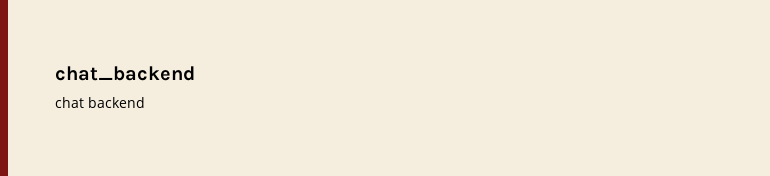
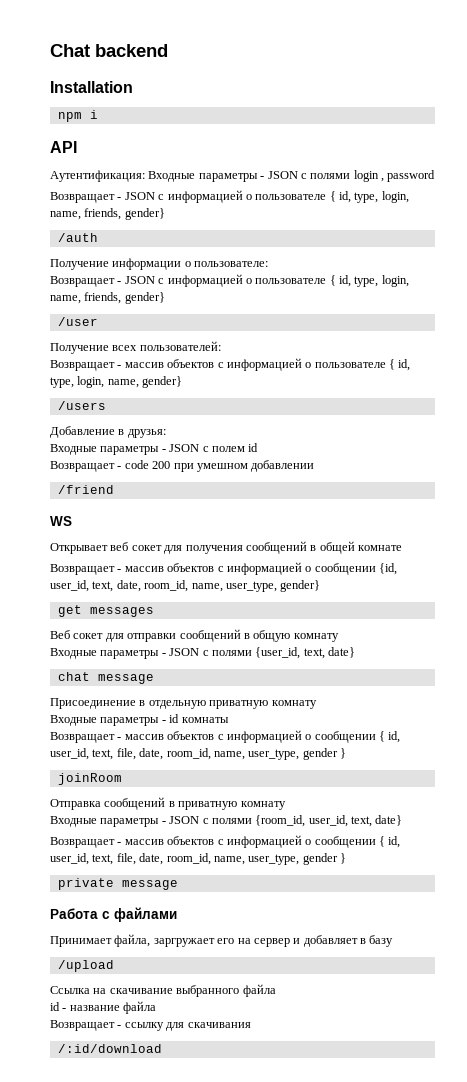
[55,66,195,81] [55,97,145,108] chat_backend // chat backend -> [50,44,168,57] [50,81,133,93] [57,110,98,122] [50,141,77,153] [50,170,436,182] [50,190,409,203] [50,208,165,220] [57,233,98,242] [50,258,269,270] [50,274,409,287] [50,292,165,304] [57,317,98,326] [50,341,221,354] [50,358,411,371] [50,376,183,388] [57,401,106,410] [50,426,166,438] [50,443,259,455] [50,460,315,472] [57,485,114,494] [50,516,72,526] [50,541,402,554] [50,562,397,575] [50,580,321,592] [57,605,154,617] [50,629,339,642] [50,647,355,659] [57,672,154,684] [50,698,317,709] [50,714,229,726] [50,730,401,743] [50,748,346,760] [57,773,122,785] [50,797,286,810] [50,815,403,827] [50,835,401,848] [50,853,346,865] [57,878,178,890] [50,907,177,922] [50,934,394,947] [57,960,114,972] [50,984,276,997] [50,1001,157,1014] [50,1020,251,1031] [57,1044,162,1053] Chat backend // Installation // npm i // API // Аутентификация: Входные параметры - JSON с полями login , password // Возвращает - JSON с информацией о пользователе { id, type, login, name, friends, gender} // /auth // Получение информации о пользователе: // Возвращает - JSON с информацией о пользователе { id, type, login, name, friends, gender} // /user // Получение всех пользователей: // Возвращает - массив объектов с информацией о пользователе { id, type, login, name, gender} // /users // Добавление в друзья: // Входные параметры - JSON с полем id // Возвращает - code 200 при умешном добавлении // /friend // WS // Открывает веб сокет для получения сообщений в общей комнате // Возвращает - массив объектов с информацией о сообщении {id, user_id, text, date, room_id, name, user_type, gender} // get messages // Веб сокет для отправки сообщений в общую комнату // Входные параметры - JSON с полями {user_id, text, date} // chat message // Присоединение в отдельную приватную комнату // Входные параметры - id комнаты // Возвращает - массив объектов с информацией о сообщении { id, user_id, text, file, date, room_id, name, user_type, gender } // joinRoom // Отправка сообщений в приватную комнату // Входные параметры - JSON с полями {room_id, user_id, text, date} // Возвращает - массив объектов с информацией о сообщении { id, user_id, text, file, date, room_id, name, user_type, gender } // private message // Работа с файлами // Принимает файла, заргружает его на сервер и добавляет в базу // /upload // Ссылка на скачивание выбранного файла // id - название файла // Возвращает - ссылку для скачивания // /:id/download

